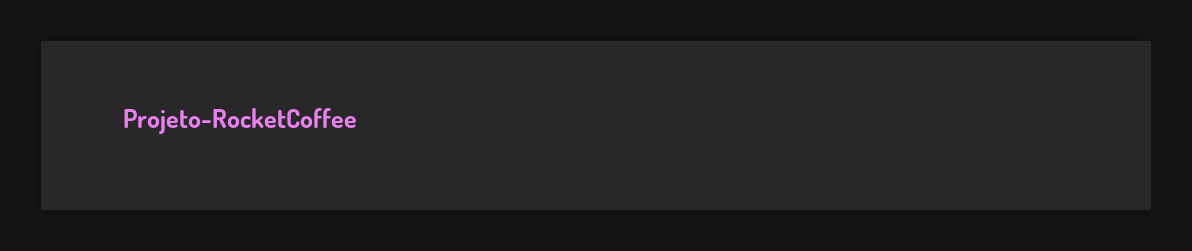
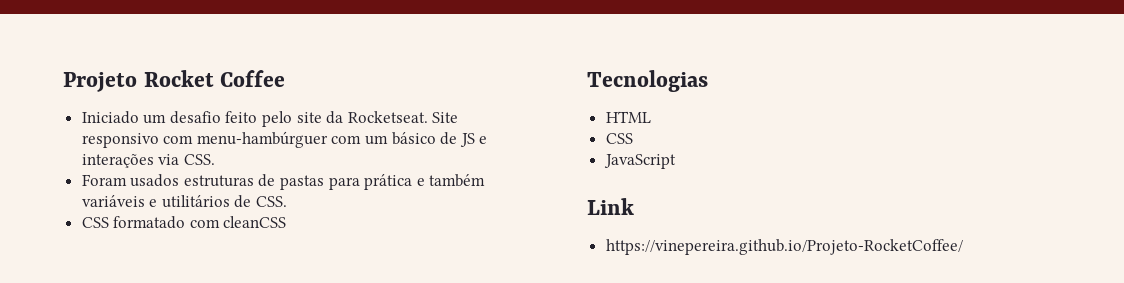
[123,108,357,134] Projeto-RocketCoffee -> [63,70,286,92] [81,111,459,127] [81,131,488,148] [81,154,215,168] [81,174,486,190] [81,195,288,208] [81,216,287,229] [587,70,708,92] [605,111,651,123] [605,133,633,144] [603,154,676,169] [587,198,634,215] [605,239,963,255] Projeto Rocket Coffee // Iniciado um desafio feito pelo site da Rocketseat. Site responsivo com menu-hambúrguer com um básico de JS e interações via CSS. // Foram usados estruturas de pastas para prática e também variáveis e utilitários de CSS. // CSS formatado com cleanCSS // Tecnologias // HTML // CSS // JavaScript // Link // https://vinepereira.github.io/Projeto-RocketCoffee/

